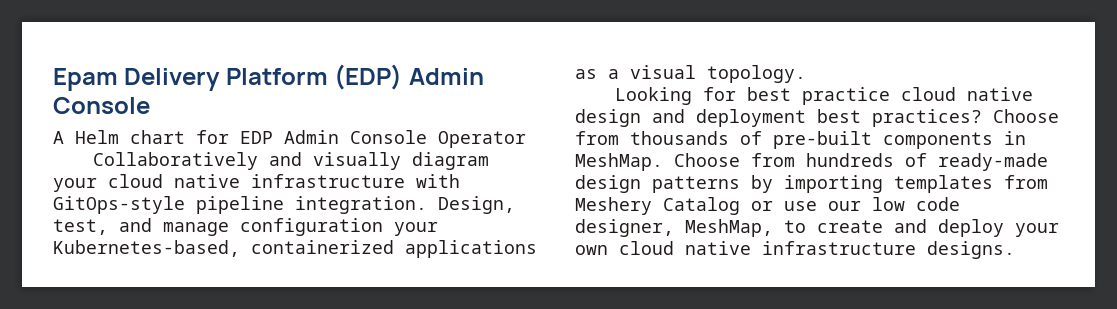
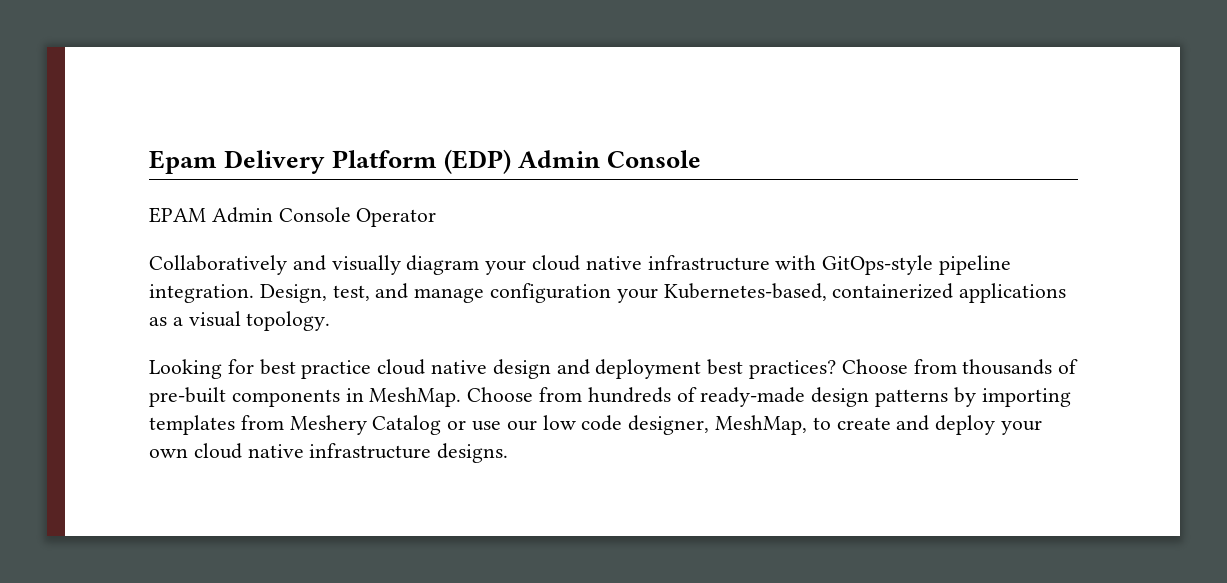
[53,130,273,144] A Helm chart for EDP -> [149,207,206,223] EPAM

